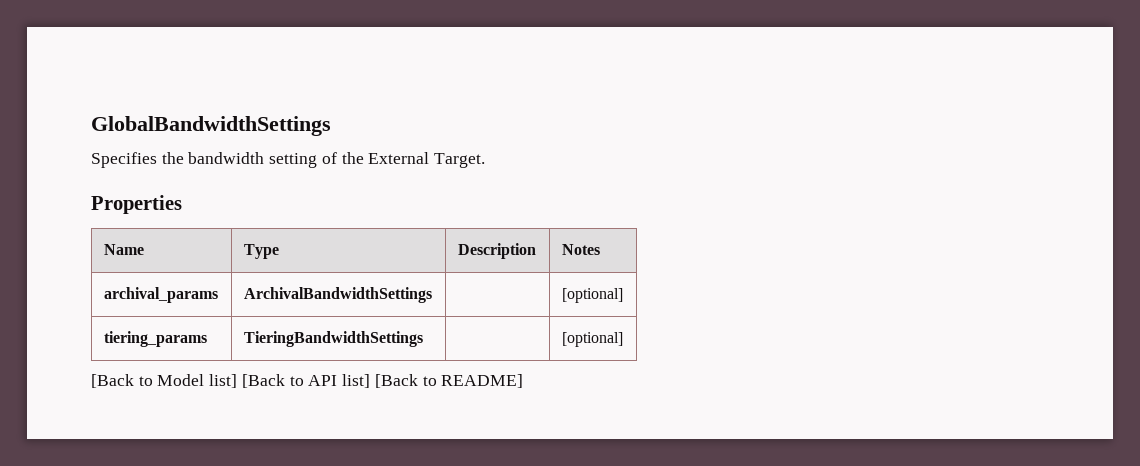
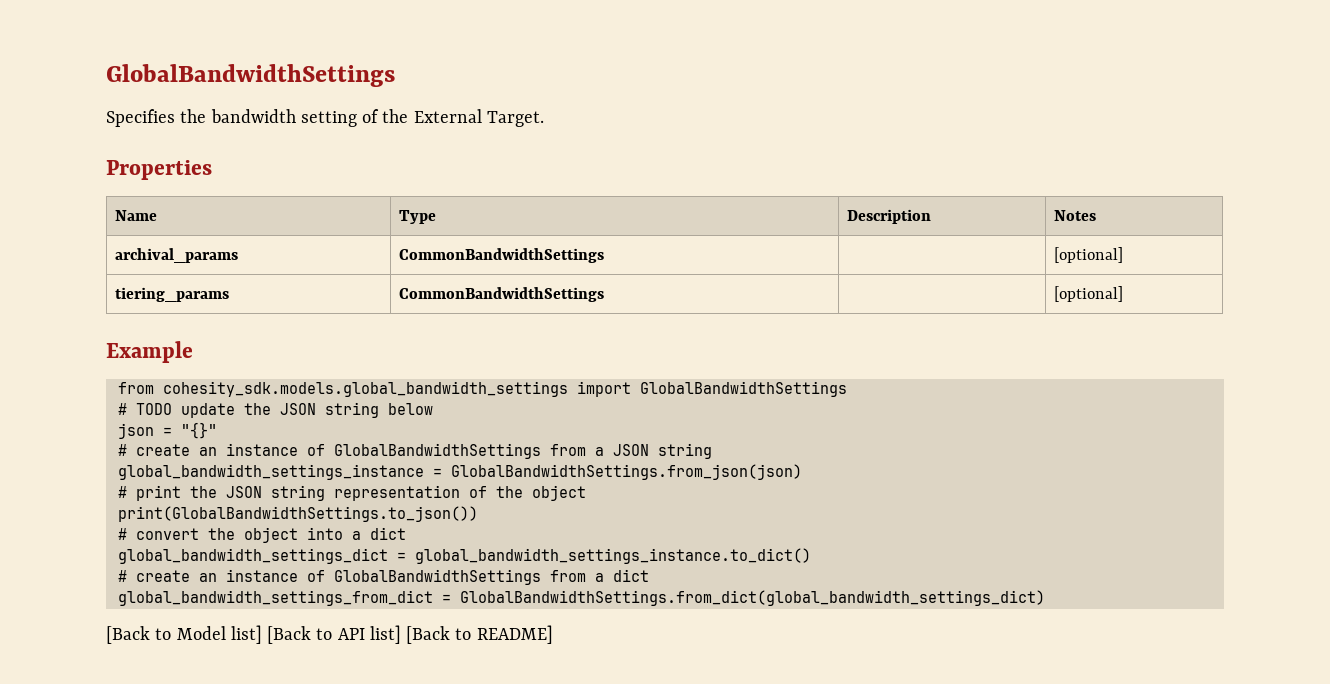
[243,287,432,303] ArchivalBandwidthSettings -> [399,248,605,263] CommonBandwidthSettings
[243,331,423,347] [561,332,623,347] TieringBandwidthSettings | | [optional] -> [399,287,605,302] [1054,286,1124,302] [106,341,193,363] [117,381,847,397] [117,402,433,418] [117,422,217,439] [117,443,712,459] [117,464,802,480] [117,485,586,501] [117,506,478,522] [117,527,406,543] [117,548,811,564] [117,569,649,585] [117,590,1045,606] CommonBandwidthSettings | | [optional] // Example // from cohesity_sdk.models.global_bandwidth_settings import GlobalBandwidthSettings // # TODO update the JSON string below // json = "{}" // # create an instance of GlobalBandwidthSettings from a JSON string // global_bandwidth_settings_instance = GlobalBandwidthSettings.from_json(json) // # print the JSON string representation of the object // print(GlobalBandwidthSettings.to_json()) // # convert the object into a dict // global_bandwidth_settings_dict = global_bandwidth_settings_instance.to_dict() // # create an instance of GlobalBandwidthSettings from a dict // global_bandwidth_settings_from_dict = GlobalBandwidthSettings.from_dict(global_bandwidth_settings_dict)

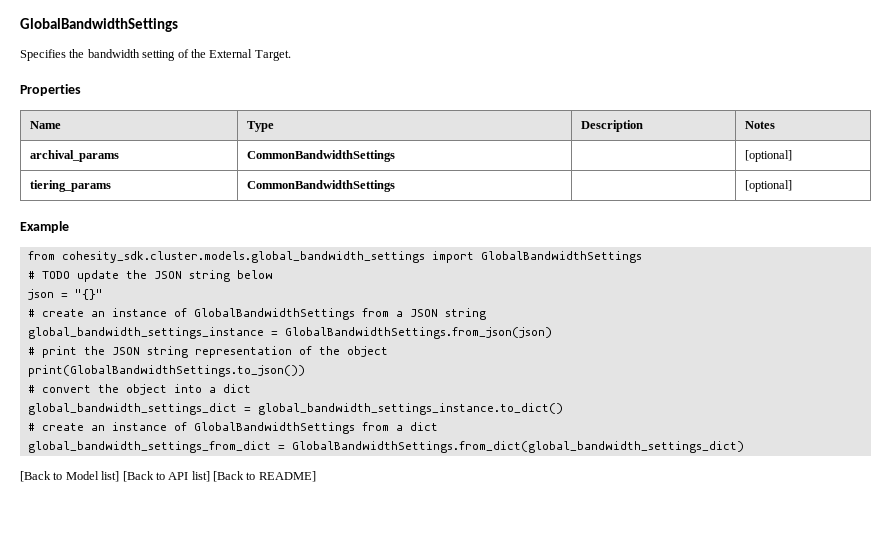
[162,381,568,397] cohesity_sdk.models.global_bandwidth_settings -> [61,251,425,263] cohesity_sdk.cluster.models.global_bandwidth_settings

